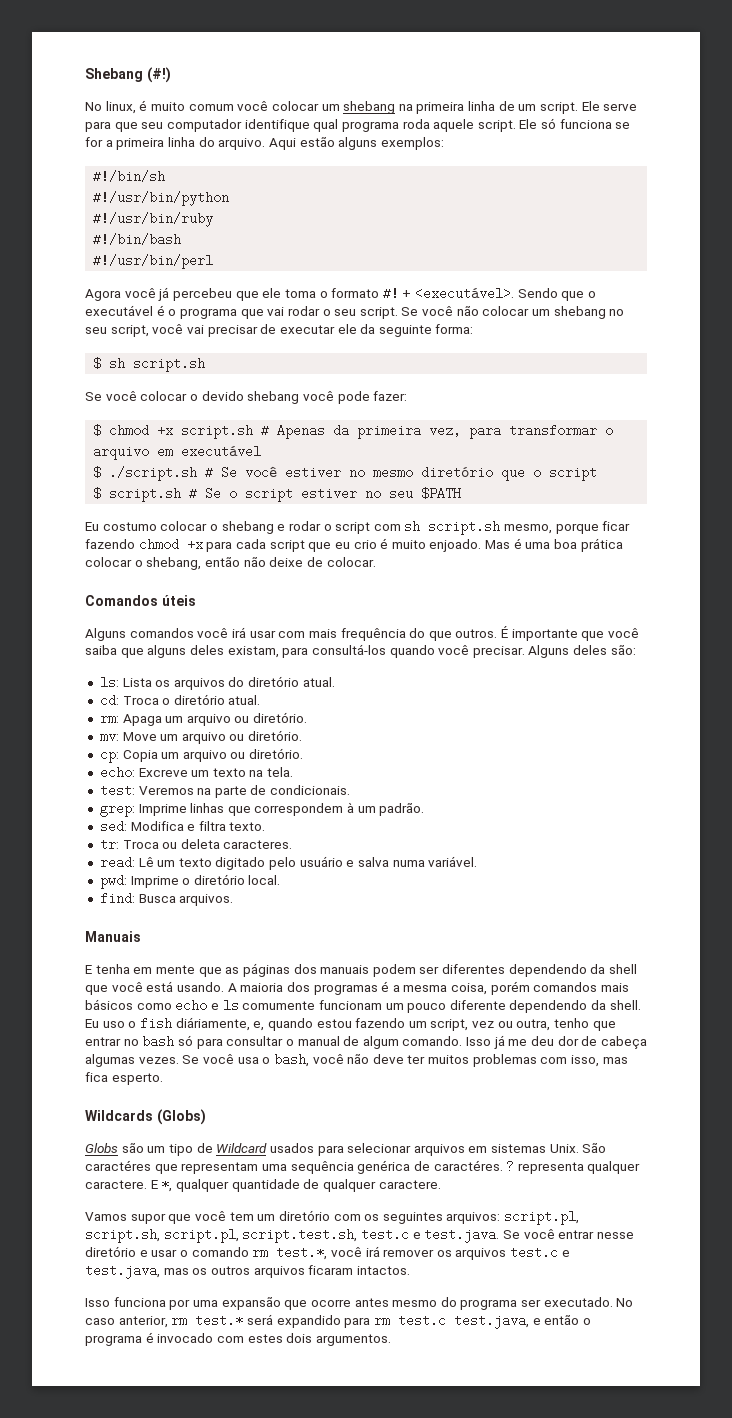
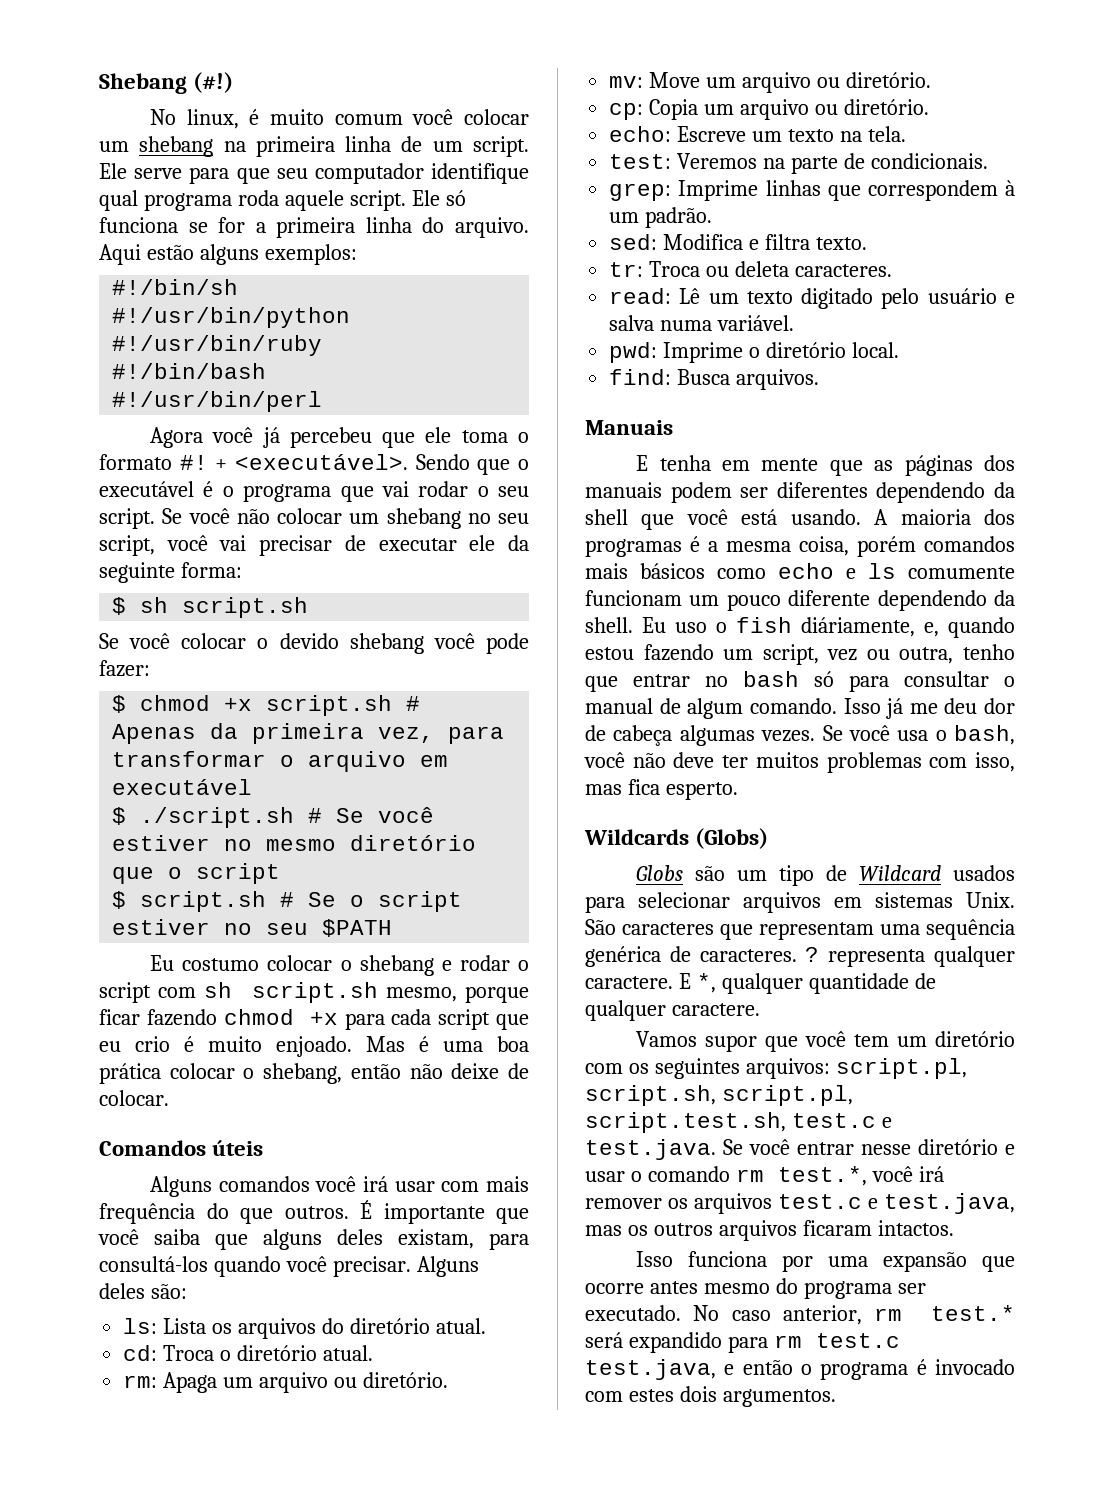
[138,768,188,777] Excreve -> [677,126,747,142] Escreve
[85,1160,151,1171] caractéres -> [622,922,714,935] caracteres
[433,1160,503,1171] caractéres. -> [699,949,797,962] caracteres.

